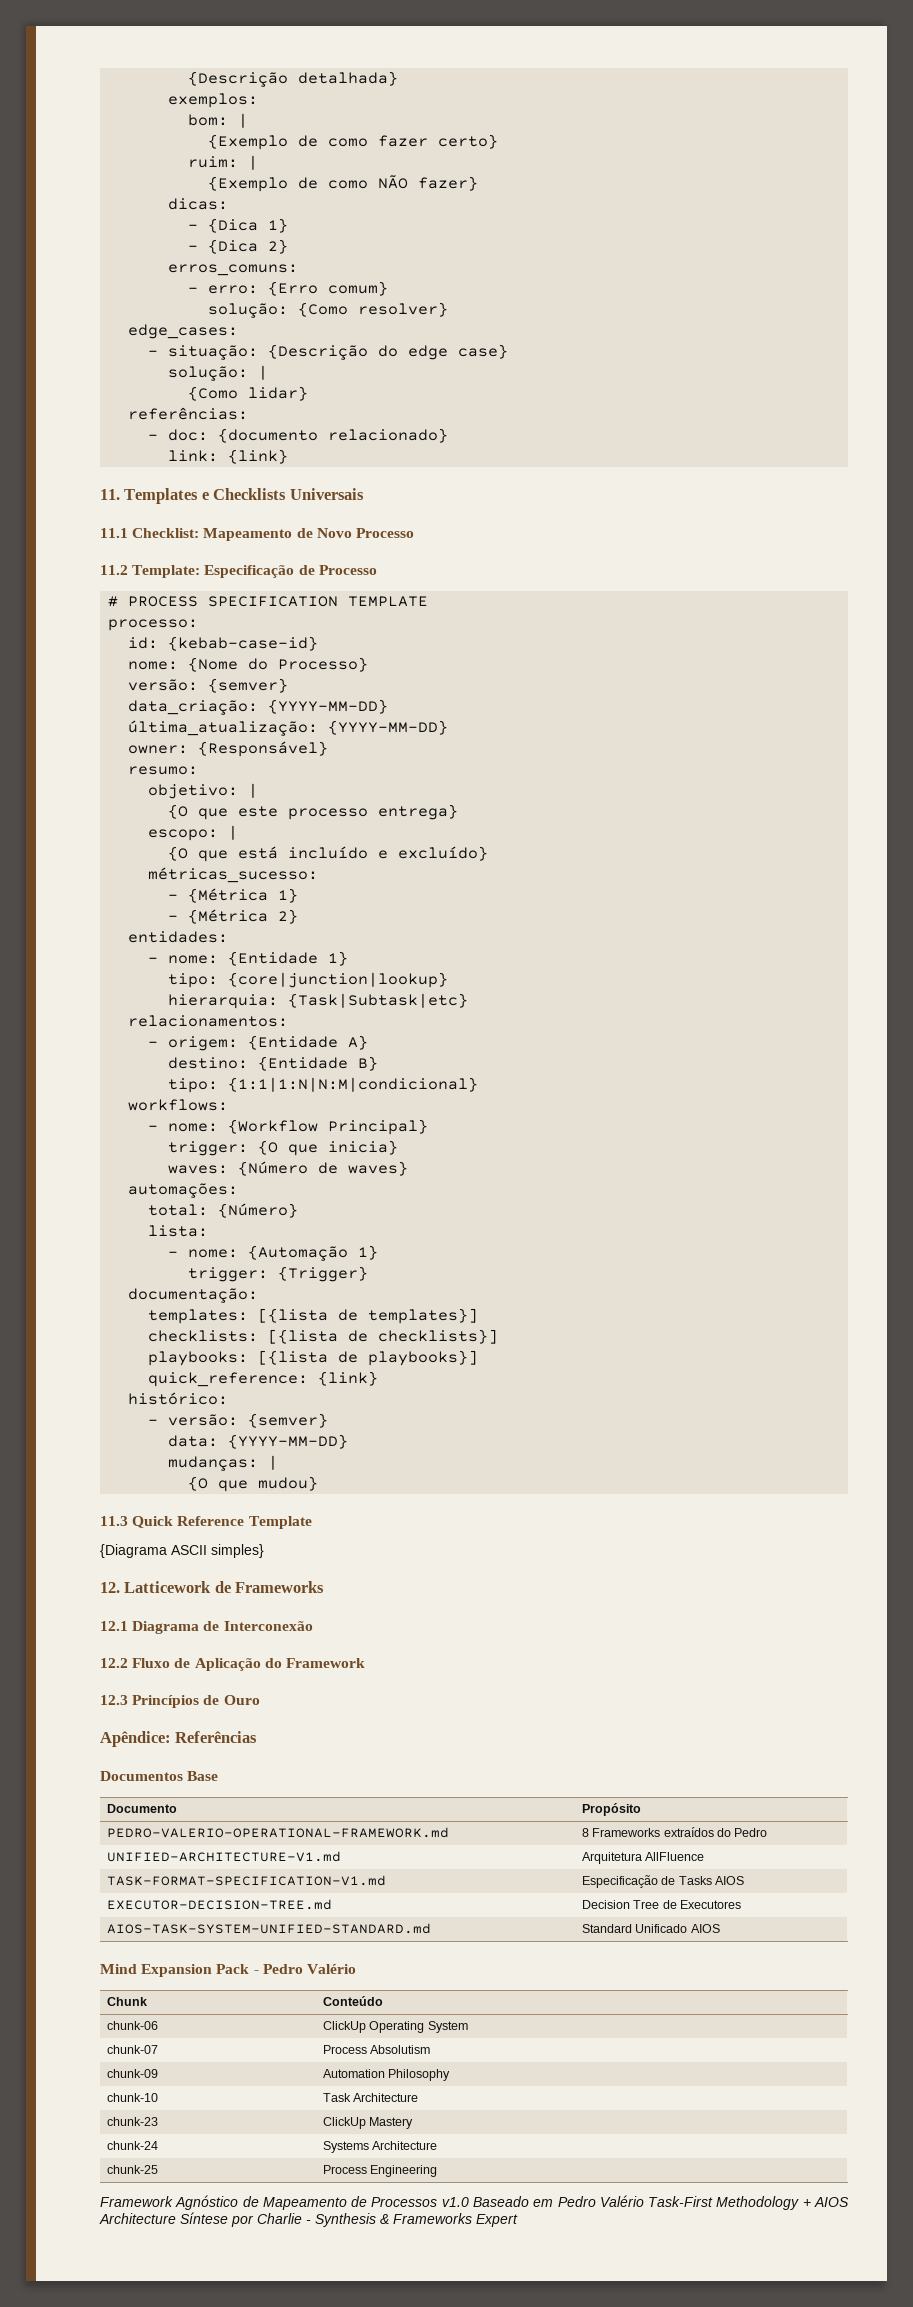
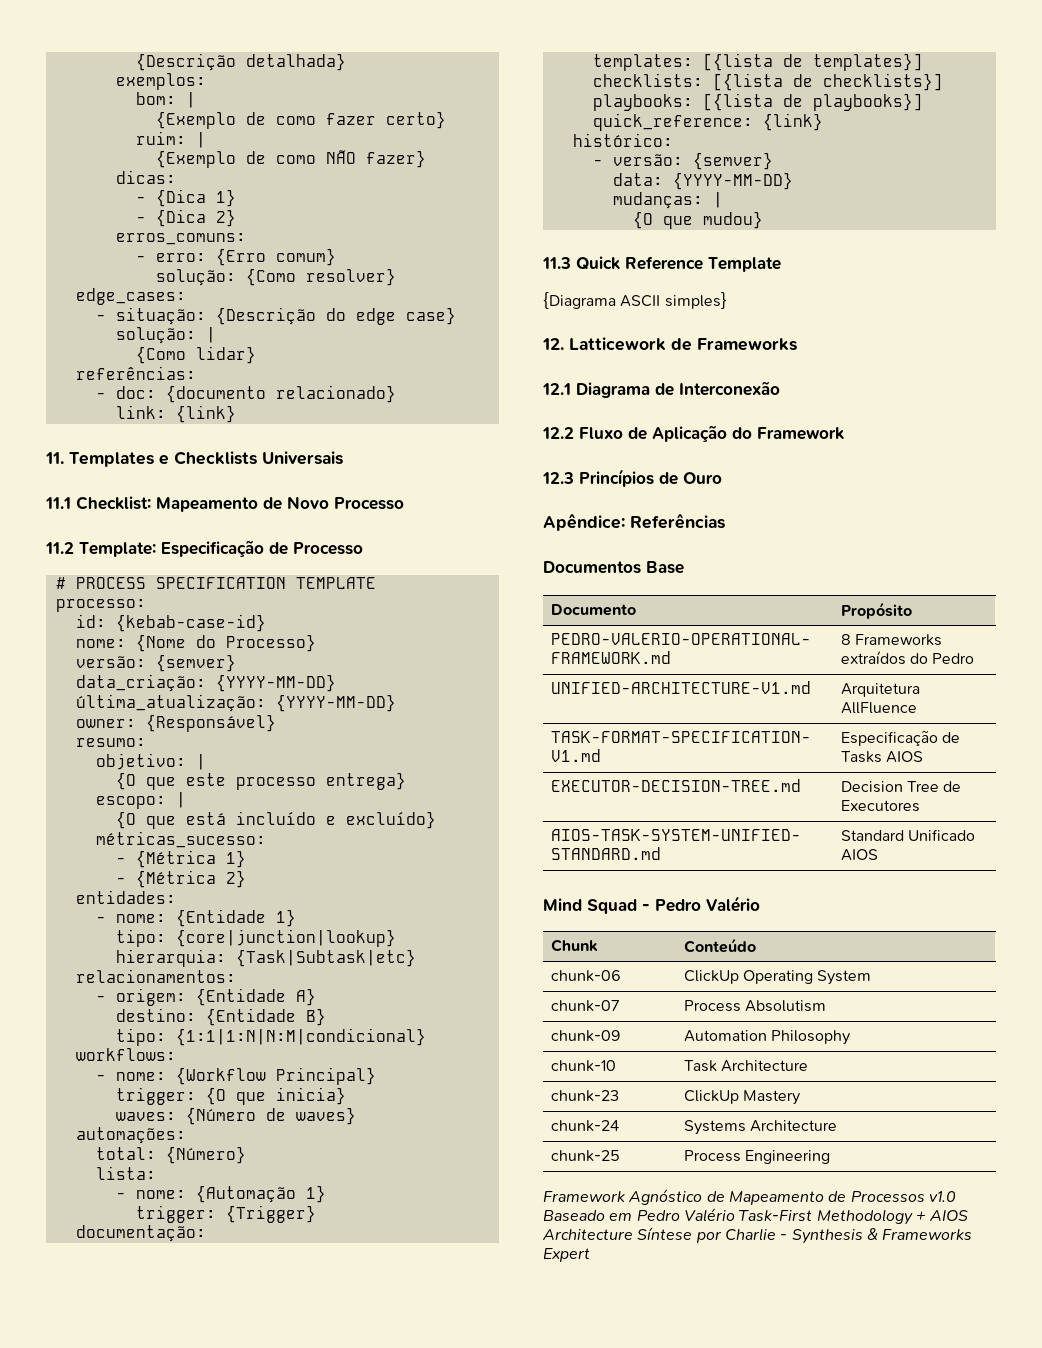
[141,1964,250,1977] Expansion Pack -> [587,899,637,914] Squad

